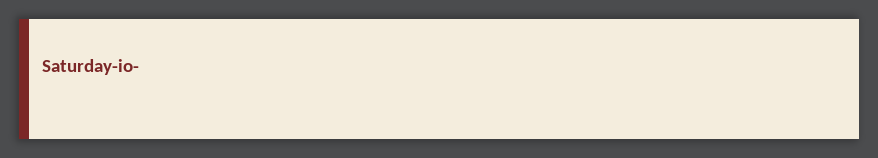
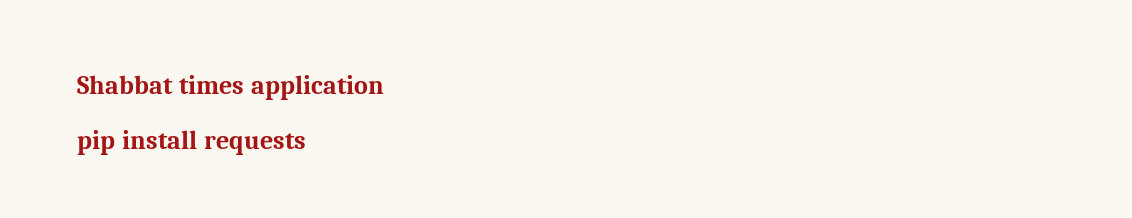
[42,59,139,75] Saturday-io- -> [77,75,385,100] [77,130,307,155] Shabbat times application // pip install requests

